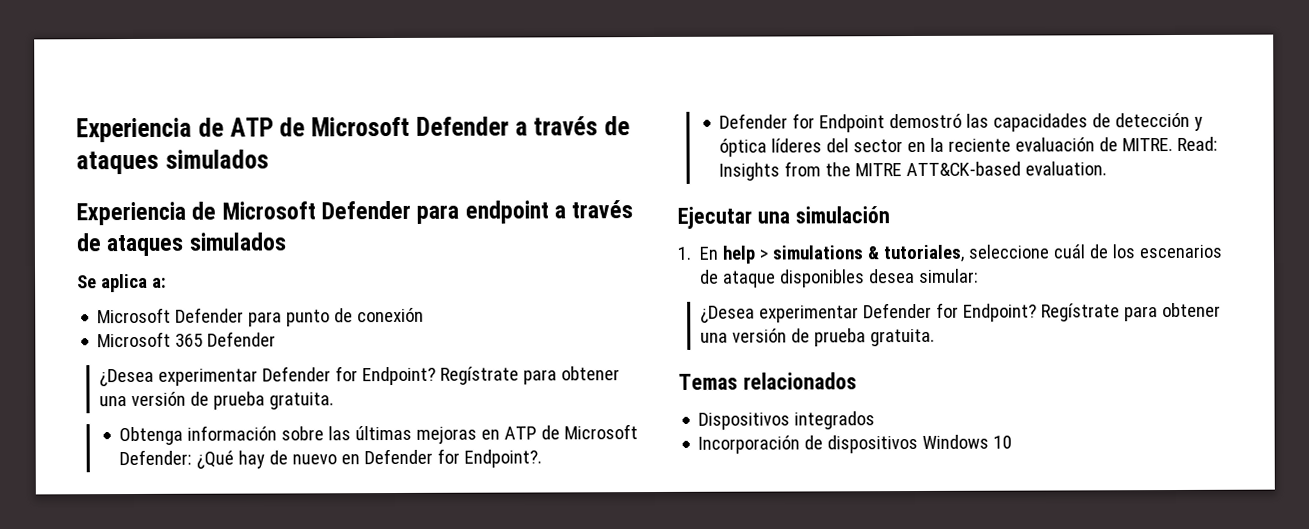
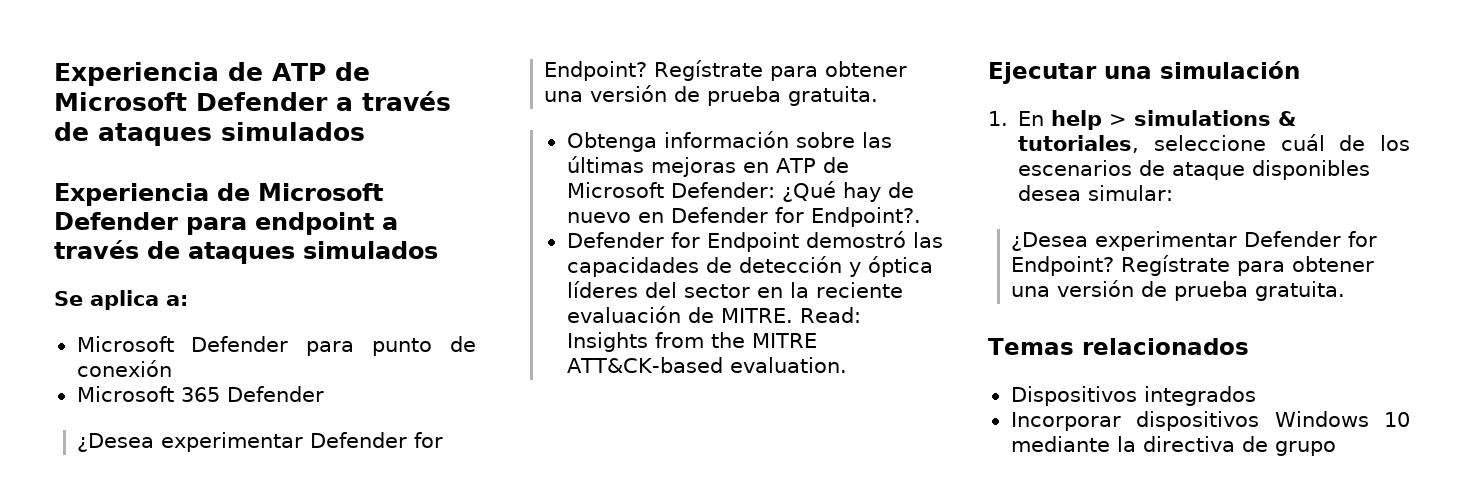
[698,435,824,454] Incorporación de -> [1010,412,1121,431] Incorporar
(1013, 442) none -> [1010,436,1336,456] mediante la directiva de grupo

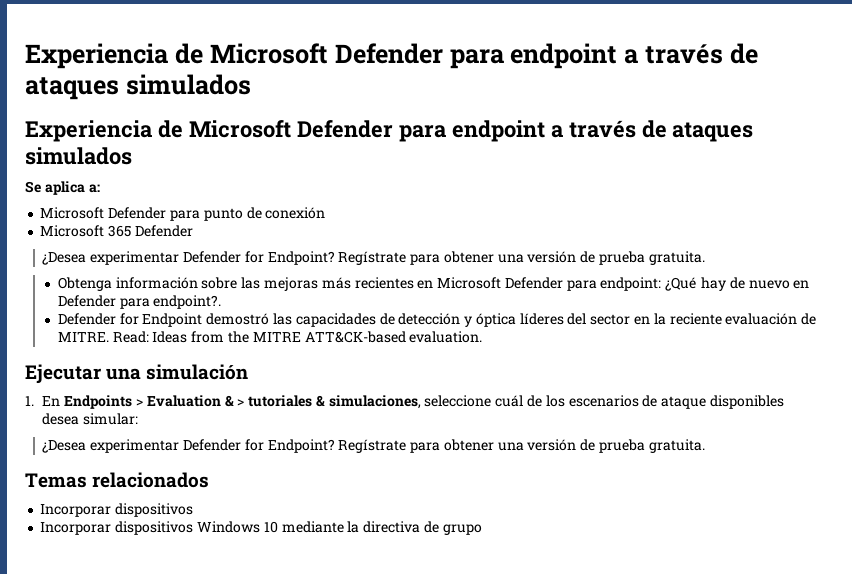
[54,62,370,86] [54,92,328,111] Experiencia de ATP de Microsoft Defender -> [25,43,618,69] Experiencia de Microsoft Defender para endpoint
[566,156,849,177] [566,182,775,198] últimas mejoras en ATP de Microsoft Defender: -> [263,277,662,291] mejoras más recientes en Microsoft Defender para endpoint:
[774,207,921,227] for Endpoint?. -> [119,295,222,309] para endpoint?.
[566,332,648,352] Insights -> [152,331,188,343] Ideas
[1051,110,1297,130] [1018,135,1140,153] help > simulations & tutoriales, -> [64,395,421,409] Endpoints > Evaluation & > tutoriales & simulaciones,
[1010,386,1256,406] Dispositivos integrados -> [40,503,194,517] Incorporar dispositivos

